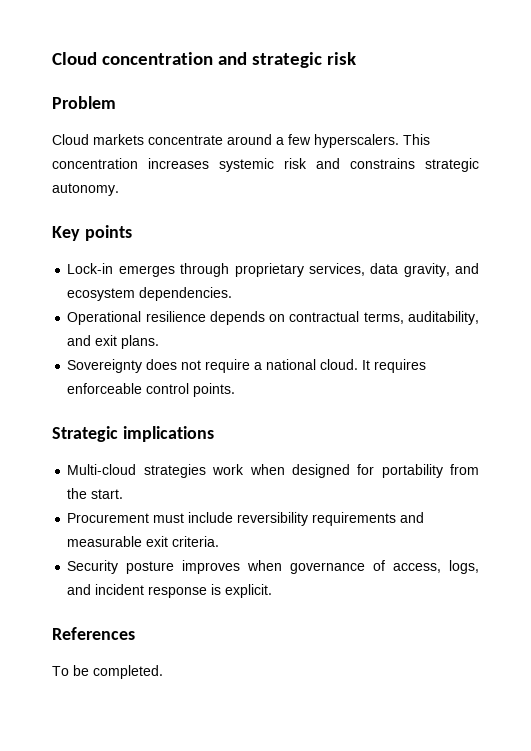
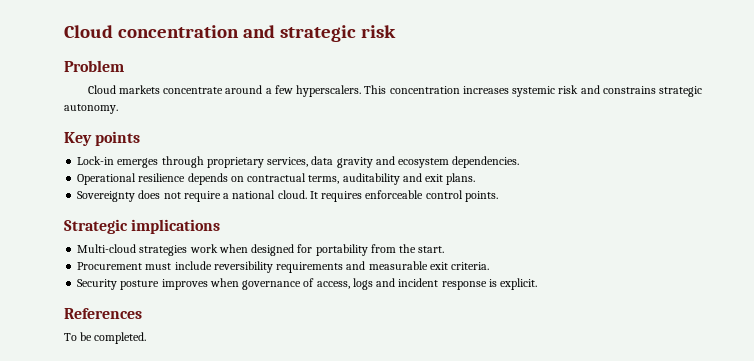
[403,263,450,277] gravity, -> [336,157,373,168] gravity
[408,311,479,325] auditability, -> [342,173,400,185] auditability
[448,560,479,574] logs, -> [352,278,373,290] logs

